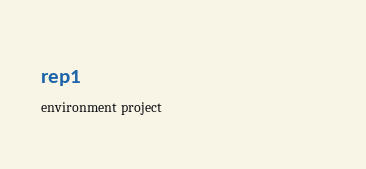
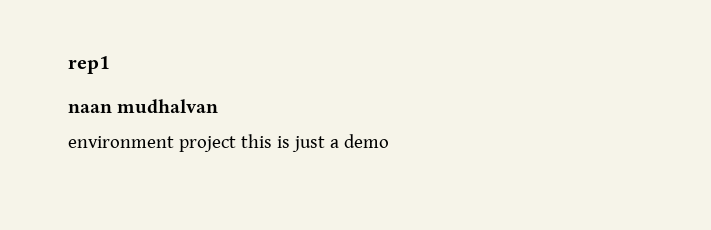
(81, 78) none -> [68,99,219,114] // naan mudhalvan
(162, 108) none -> [240,134,389,152] this is just a demo

